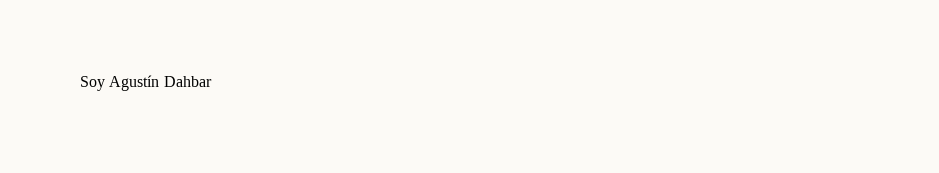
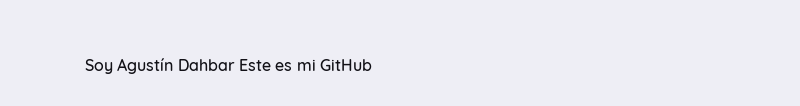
(212, 81) none -> [238,59,372,71] Este es mi GitHub

